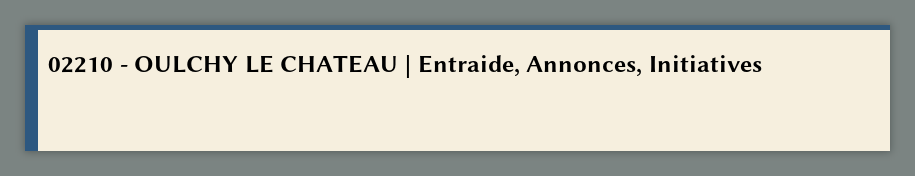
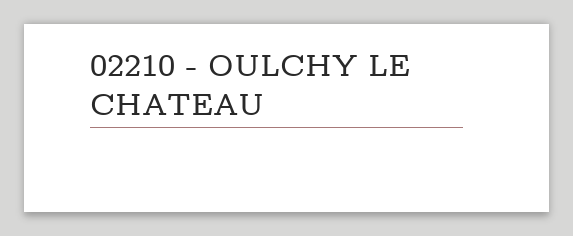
[405,55,762,78] | Entraide, Annonces, Initiatives -> (264, 104) none

